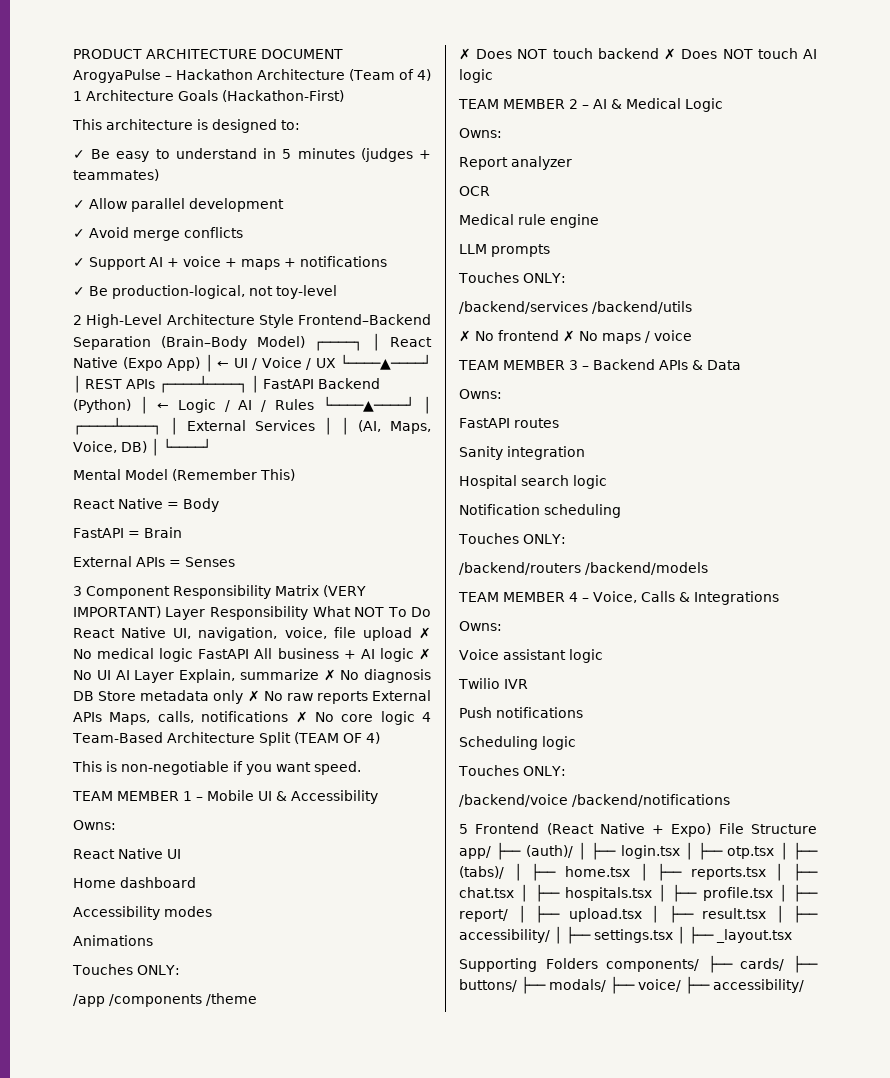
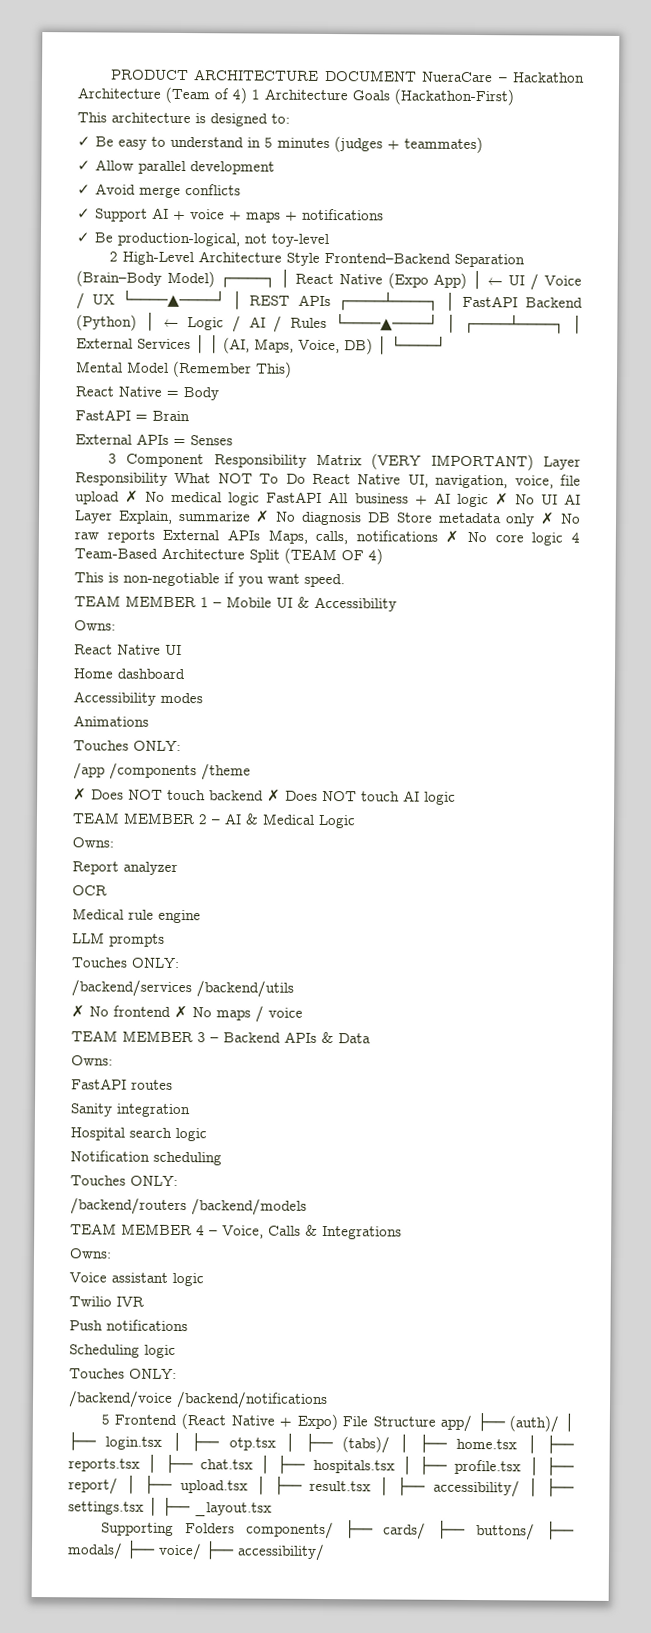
[73,69,161,83] ArogyaPulse -> [422,71,494,83] NueraCare

